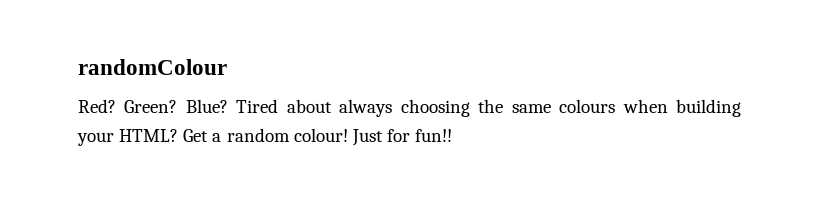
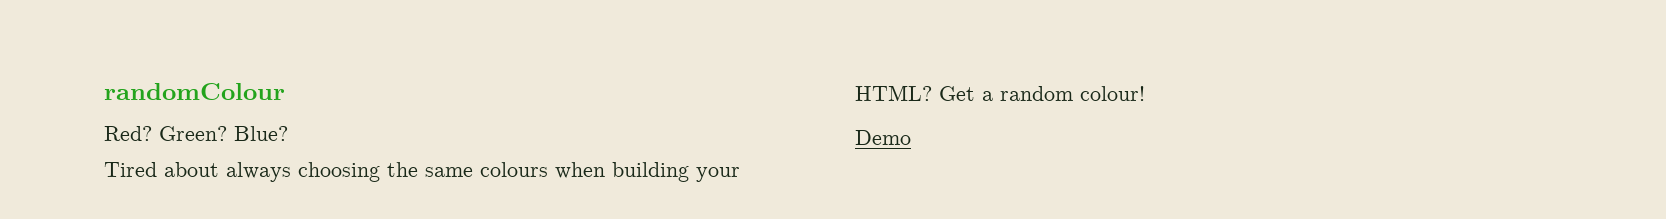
(228, 106) none -> (288, 133) //
[351,129,453,146] Just for fun!! -> [855,130,911,145] // Demo

